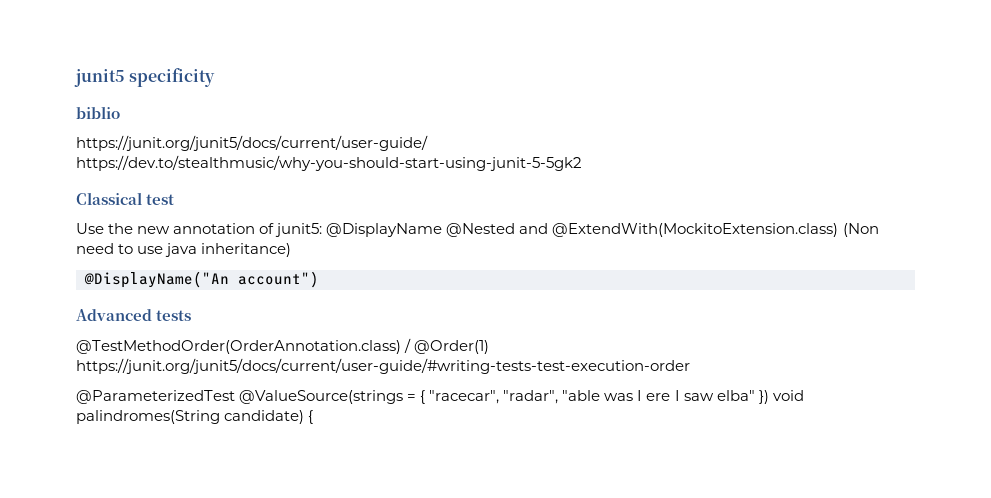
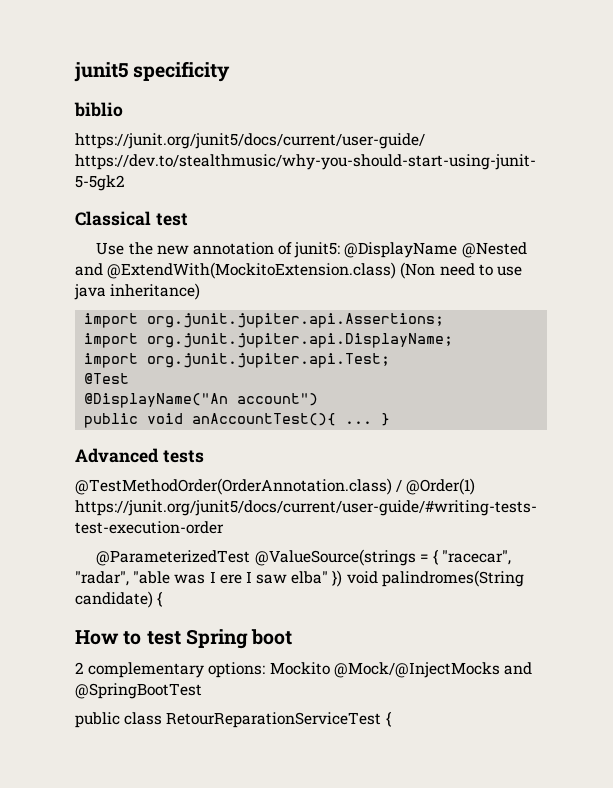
[84,271,319,288] @DisplayName("An account") -> [84,313,445,328] [84,333,454,348] [84,353,391,368] [84,373,130,384] [84,393,319,408] [84,413,391,428] import org.junit.jupiter.api.Assertions; // import org.junit.jupiter.api.DisplayName; // import org.junit.jupiter.api.Test; // @Test // @DisplayName("An account") // public void anAccountTest(){ ... }
(314, 417) none -> [75,629,293,649] [75,662,532,678] [75,683,202,699] [75,711,392,728] // How to test Spring boot // 2 complementary options: Mockito @Mock/@InjectMocks and @SpringBootTest // public class RetourReparationServiceTest {

